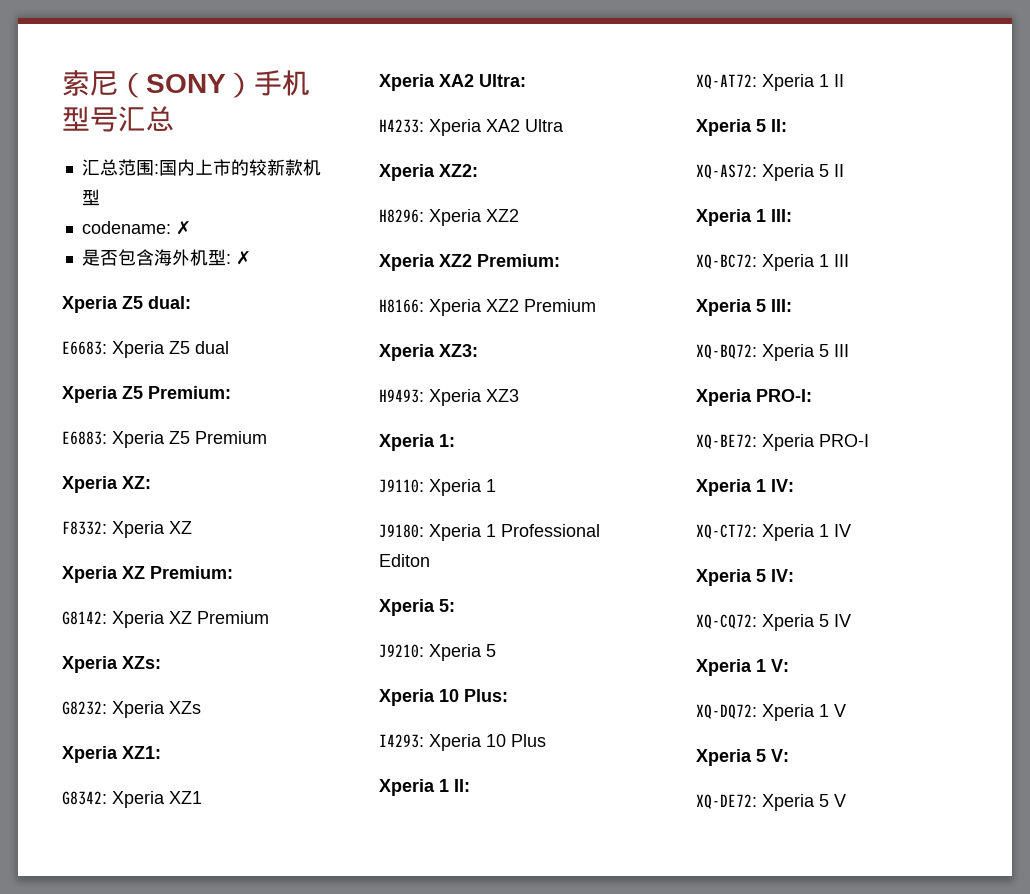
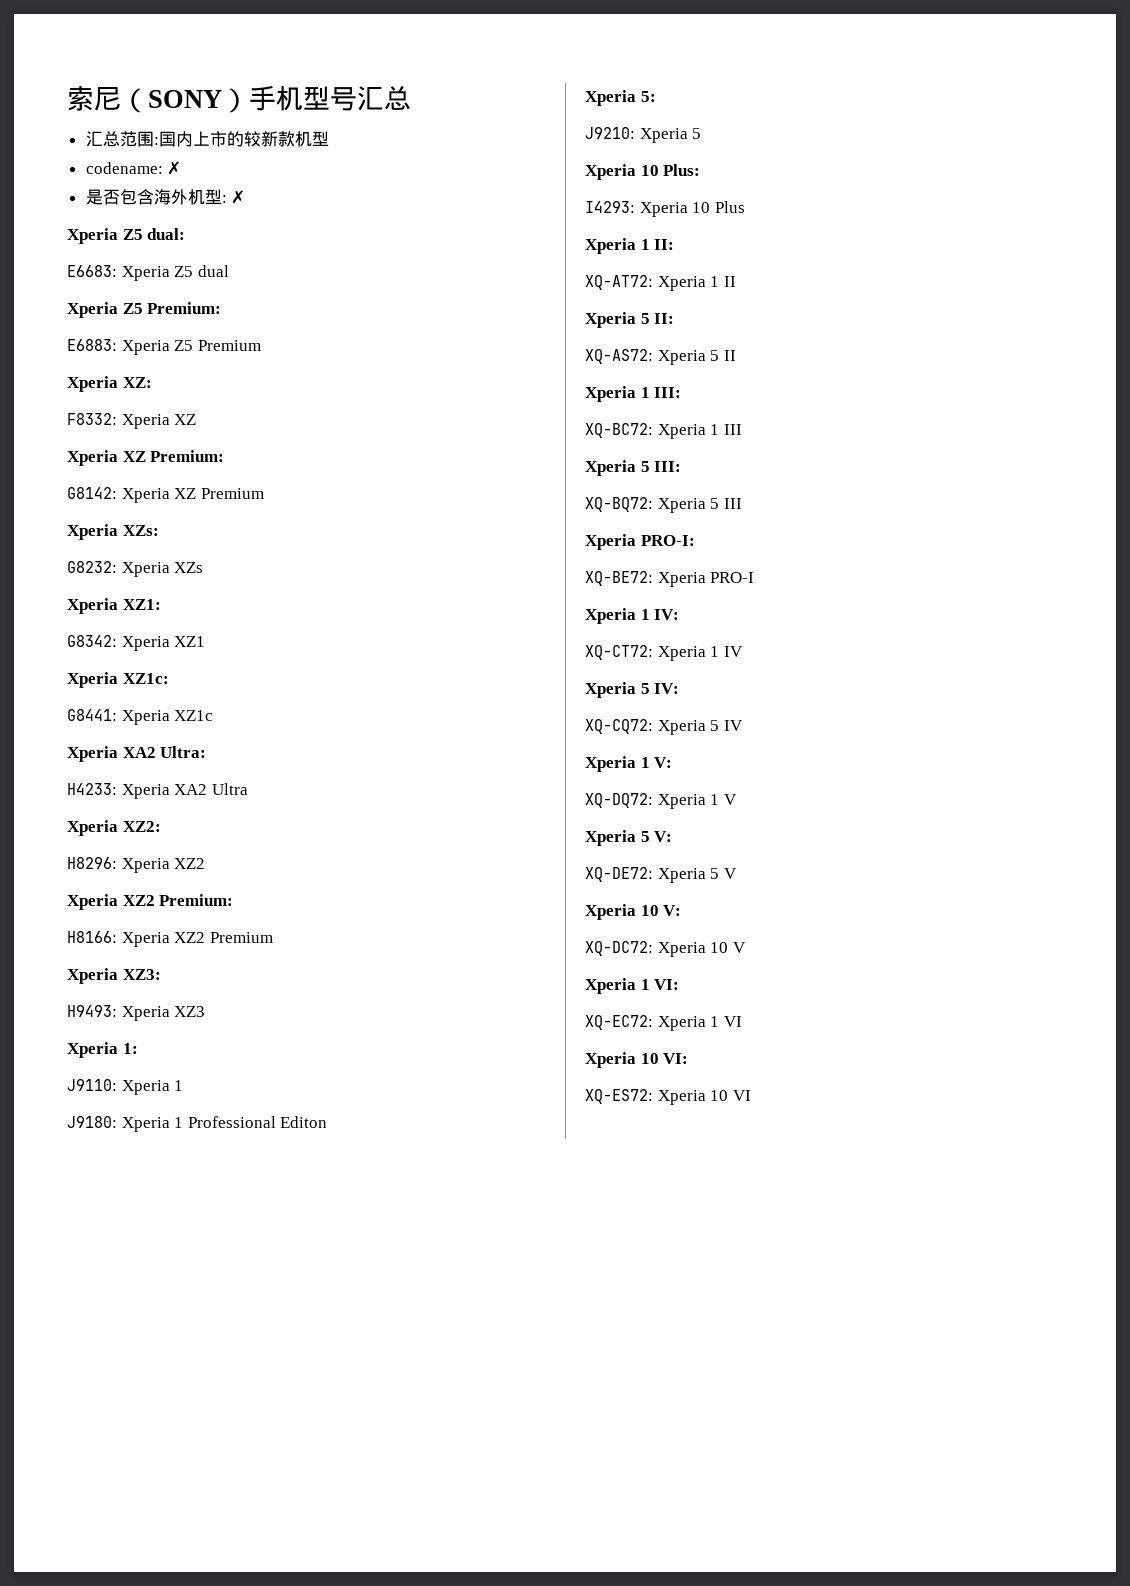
(202, 797) none -> [67,672,169,688] [67,709,214,725] // Xperia XZ1c: // G8441: Xperia XZ1c
(846, 800) none -> [585,904,682,920] [585,941,746,957] [585,978,680,994] [585,1015,742,1031] [585,1052,689,1068] [585,1089,751,1105] // Xperia 10 V: // XQ-DC72: Xperia 10 V // Xperia 1 VI: // XQ-EC72: Xperia 1 VI // Xperia 10 VI: // XQ-ES72: Xperia 10 VI

